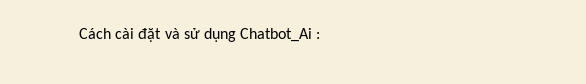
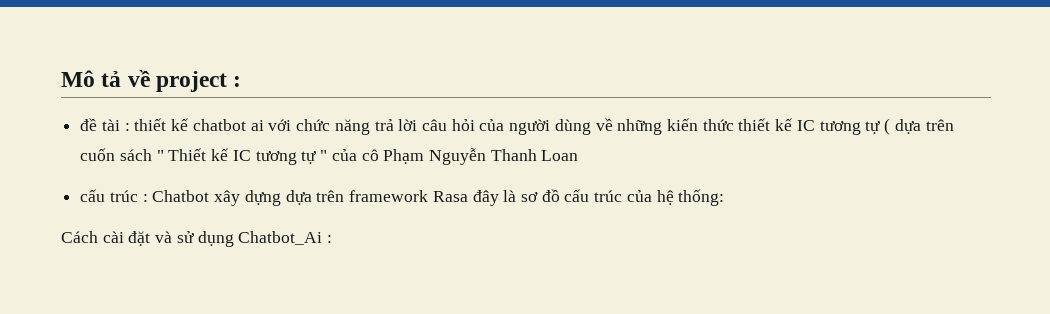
(79, 33) none -> [61,70,242,92] [80,118,954,135] [80,148,579,165] [80,189,725,206] Mô tả về project : // đề tài : thiết kế chatbot ai với chức năng trả lời câu hỏi của người dùng về những kiến thức thiết kế IC tương tự ( dựa trên cuốn sách " Thiết kế IC tương tự " của cô Phạm Nguyễn Thanh Loan // cấu trúc : Chatbot xây dựng dựa trên framework Rasa đây là sơ đồ cấu trúc của hệ thống: //

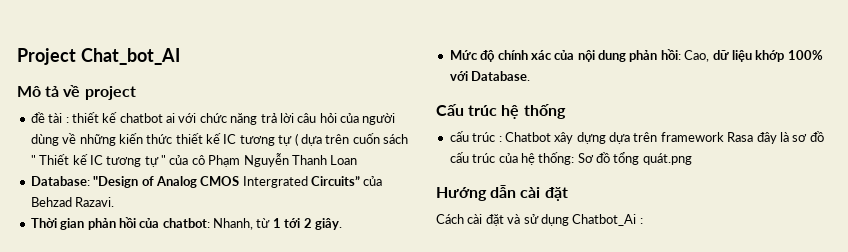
(61, 78) none -> [17,48,180,65] Project Chat_bot_AI //
[233,76,242,87] : -> (136, 93) none
(579, 155) none -> [30,176,383,188] [30,197,115,207] [30,217,342,230] [449,49,823,62] [449,71,531,81] [436,104,566,119] // Database: "Design of Analog CMOS Intergrated Circuits” của Behzad Razavi. // Thời gian phản hồi của chatbot: Nhanh, từ 1 tới 2 giây. // Mức độ chính xác của nội dung phản hồi: Cao, dữ liệu khớp 100% với Database. // Cấu trúc hệ thống
(725, 197) none -> [577,152,692,165] [436,185,568,201] Sơ đồ tổng quát.png // Hướng dẫn cài đặt

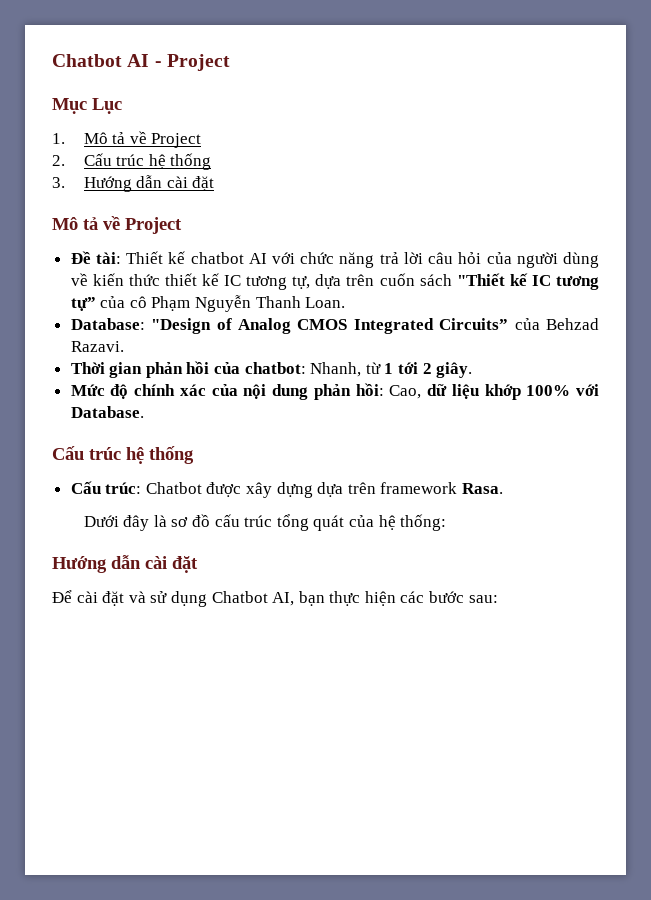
[17,48,180,65] [17,85,136,100] [30,112,99,123] Project Chat_bot_AI // Mô tả về project // đề tài : thiết -> [52,54,230,71] [52,98,122,114] [52,131,202,148] [52,153,212,170] [52,175,215,192] [52,216,182,234] [70,251,164,264] Chatbot AI - Project // Mục Lục // 1. Mô tả về Project // 2. Cấu trúc hệ thống // 3. Hướng dẫn cài đặt // Mô tả về Project // Đề tài: Thiết
[166,113,175,123] ai -> [248,253,267,264] AI
[79,134,116,146] những -> (88, 279) none
[278,133,299,146] tự ( -> [292,276,311,289] tự,
[30,154,166,167] " Thiết kế IC tương tự " -> [456,273,599,290] [70,297,96,311] "Thiết kế IC tương tự”
[330,155,358,165] Loan -> [305,297,346,308] Loan.
[242,176,308,188] Intergrated -> [353,318,434,334] Integrated
[449,131,551,142] cấu trúc : Chatbot -> [70,481,242,497] Cấu trúc: Chatbot được
[727,132,754,142] Rasa -> [462,483,504,494] [83,515,119,527] Rasa. // Dưới
(496, 158) none -> [276,514,345,531] tổng quát
[577,152,692,165] [436,185,568,201] [436,214,464,224] Sơ đồ tổng quát.png // Hướng dẫn cài đặt // Cách -> [52,554,198,573] [52,590,72,603] // Hướng dẫn cài đặt // Để
[572,214,643,226] Chatbot_Ai : -> [211,591,498,606] Chatbot AI, bạn thực hiện các bước sau:

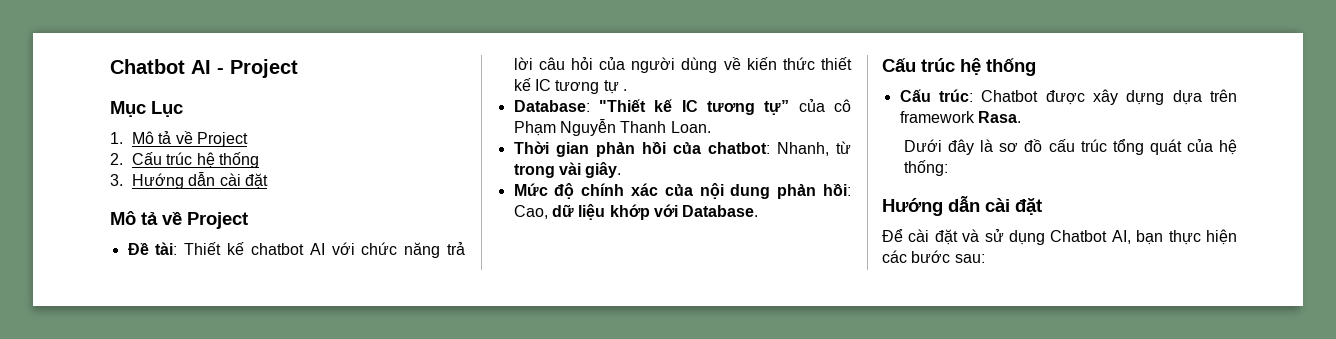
[292,273,452,289] tự, dựa trên cuốn sách -> [603,80,627,94] [513,100,590,112] tự . // Database:
[70,318,599,334] [70,341,124,352] // Database: "Design of Analog CMOS Integrated Circuits” của Behzad Razavi. -> (711, 127) none
[384,362,432,374] 1 tới 2 -> [513,162,581,178] trong vài
[526,385,571,396] 100% -> (650, 212) none

